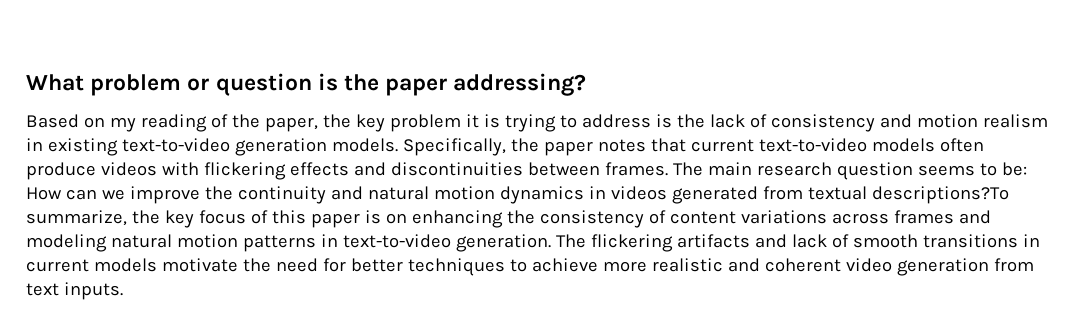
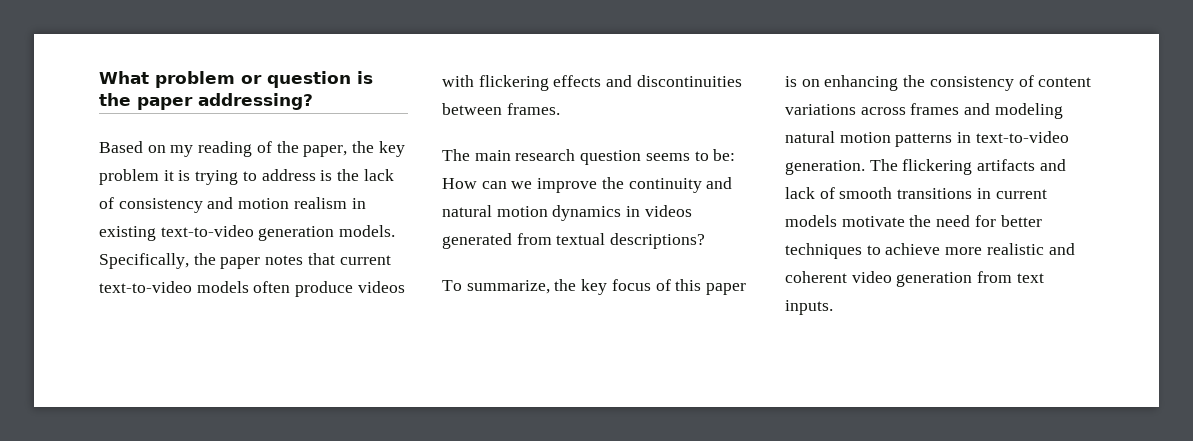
(668, 169) none -> (560, 109) //
[871,186,1009,204] descriptions?To -> [610,233,706,249] [442,280,462,291] descriptions? // To

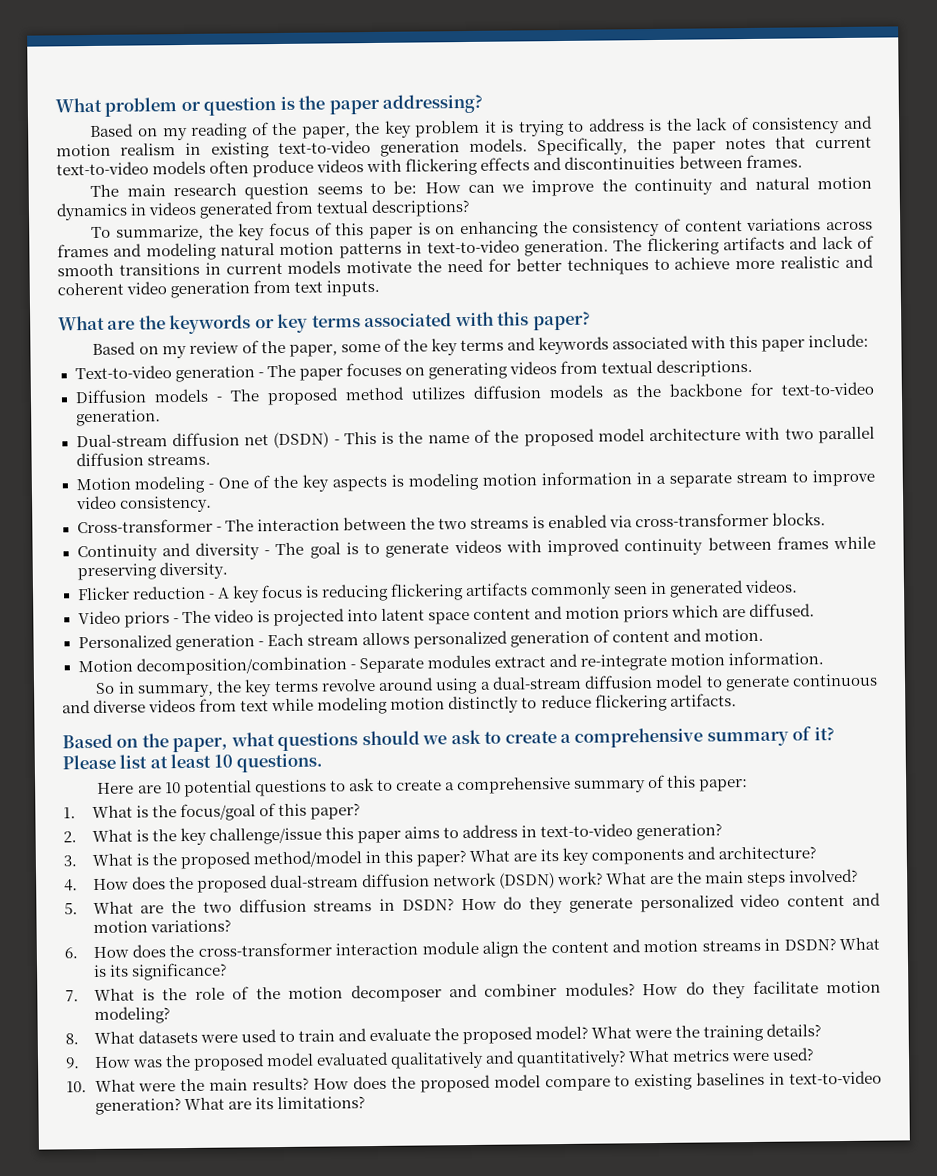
(833, 307) none -> [58,311,591,335] [92,333,870,359] [74,358,754,383] [74,381,875,406] [75,409,161,427] [75,426,875,449] [75,452,211,467] [75,469,876,494] [75,495,212,513] [76,512,827,534] [76,536,877,562] [76,561,228,581] [76,579,799,603] [77,603,816,628] [77,628,765,652] [77,651,824,676] [95,673,878,698] [62,693,737,715] [62,726,835,753] [62,753,324,773] [97,774,749,798] [63,803,360,822] [63,823,723,846] [63,846,817,870] [64,868,859,893] [64,892,881,915] [92,919,231,934] [64,937,880,959] [92,962,227,981] [65,980,882,1003] [93,1006,170,1025] [65,1023,822,1045] [65,1047,815,1071] [66,1070,882,1093] [94,1096,365,1116] // What are the keywords or key terms associated with this paper? // Based on my review of the paper, some of the key terms and keywords associated with this paper include: // Text-to-video generation - The paper focuses on generating videos from textual descriptions. // Diffusion models - The proposed method utilizes diffusion models as the backbone for text-to-video generation. // Dual-stream diffusion net (DSDN) - This is the name of the proposed model architecture with two parallel diffusion streams. // Motion modeling - One of the key aspects is modeling motion information in a separate stream to improve video consistency. // Cross-transformer - The interaction between the two streams is enabled via cross-transformer blocks. // Continuity and diversity - The goal is to generate videos with improved continuity between frames while preserving diversity. // Flicker reduction - A key focus is reducing flickering artifacts commonly seen in generated videos. // Video priors - The video is projected into latent space content and motion priors which are diffused. // Personalized generation - Each stream allows personalized generation of content and motion. // Motion decomposition/combination - Separate modules extract and re-integrate motion information. // So in summary, the key terms revolve around using a dual-stream diffusion model to generate continuous and diverse videos from text while modeling motion distinctly to reduce flickering artifacts. // Based on the paper, what questions should we ask to create a comprehensive summary of it? Please list at least 10 questions. // Here are 10 potential questions to ask to create a comprehensive summary of this paper: // 1. What is the focus/goal of this paper? // 2. What is the key challenge/issue this paper aims to address in text-to-video generation? // 3. What is the proposed method/model in this paper? What are its key components and architecture? // 4. How does the proposed dual-stream diffusion network (DSDN) work? What are the main steps involved? // 5. What are the two diffusion streams in DSDN? How do they generate personalized video content and motion variations? // 6. How does the cross-transformer interaction module align the content and motion streams in DSDN? What is its significance? // 7. What is the role of the motion decomposer and combiner modules? How do they facilitate motion modeling? // 8. What datasets were used to train and evaluate the proposed model? What were the training details? // 9. How was the proposed model evaluated qualitatively and quantitatively? What metrics were used? // 10. What were the main results? How does the proposed model compare to existing baselines in text-to-video generation? What are its limitations?

